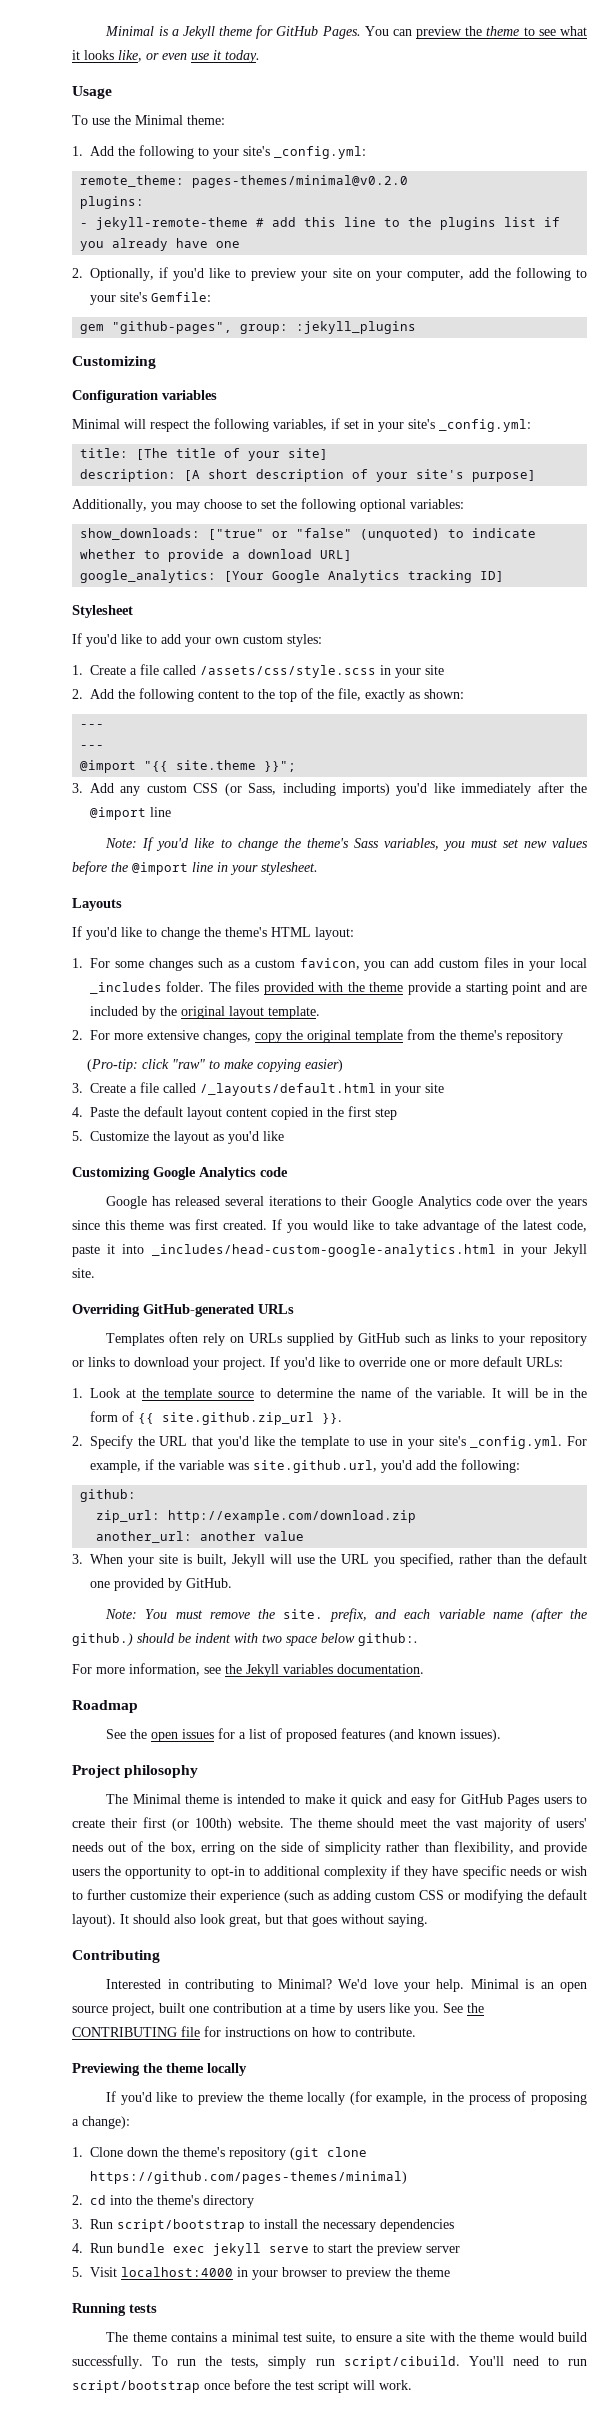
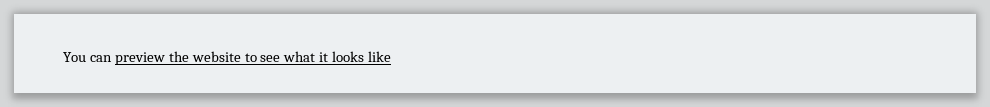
[105,25,361,39] Minimal is a Jekyll theme for GitHub Pages. -> (63, 57) none
[486,26,520,36] theme -> [191,51,241,62] website
[118,50,260,63] [72,86,112,99] [72,115,225,125] [72,145,366,159] [80,175,409,188] [80,196,145,209] [80,217,561,230] [80,238,241,251] [72,267,587,281] [90,292,211,305] [80,321,417,334] [72,356,156,369] [72,390,217,403] [72,418,531,432] [80,448,329,461] [80,469,537,482] [72,498,464,512] [80,528,537,541] [80,549,353,562] [80,570,505,583] [72,605,133,618] [72,633,322,647] [72,664,444,678] [72,688,464,702] [80,724,105,728] [80,745,105,749] [80,760,297,773] [72,782,588,796] [90,807,171,820] [105,837,589,851] [72,861,318,875] [72,898,122,911] [72,926,354,940] [72,957,587,971] [90,981,587,995] [90,1006,320,1019] [72,1029,563,1043] [87,1059,344,1072] [72,1082,444,1096] [72,1106,397,1120] [72,1131,284,1144] [72,1167,288,1180] [106,1196,588,1209] [72,1219,587,1233] [72,1244,587,1257] [72,1268,95,1278] [72,1304,294,1317] [106,1332,587,1346] [72,1356,563,1370] [72,1387,587,1401] [90,1411,342,1425] [72,1435,587,1449] [90,1459,520,1473] [80,1489,137,1502] [96,1510,417,1523] [96,1531,305,1543] [72,1553,587,1567] [90,1578,232,1591] [105,1608,587,1622] [72,1633,418,1646] [72,1663,424,1677] [72,1700,138,1713] [106,1728,502,1742] [72,1765,199,1778] [106,1793,587,1807] [72,1817,588,1831] [72,1841,587,1855] [72,1865,588,1879] [72,1889,587,1903] [72,1914,428,1927] [72,1950,160,1963] [106,1979,587,1992] [72,2003,484,2016] [72,2026,416,2037] [72,2063,247,2076] [106,2091,588,2105] [72,2116,130,2129] [72,2147,367,2160] [90,2171,407,2184] [72,2195,254,2208] [72,2219,454,2232] [72,2243,460,2256] [72,2267,450,2280] [72,2303,157,2316] [106,2332,587,2344] [72,2355,587,2369] [72,2379,412,2393] like, or even use it today. // Usage // To use the Minimal theme: // 1. Add the following to your site's _config.yml: // remote_theme: pages-themes/minimal@v0.2.0 // plugins: // - jekyll-remote-theme # add this line to the plugins list if you already have one // 2. Optionally, if you'd like to preview your site on your computer, add the following to your site's Gemfile: // gem "github-pages", group: :jekyll_plugins // Customizing // Configuration variables // Minimal will respect the following variables, if set in your site's _config.yml: // title: [The title of your site] // description: [A short description of your site's purpose] // Additionally, you may choose to set the following optional variables: // show_downloads: ["true" or "false" (unquoted) to indicate whether to provide a download URL] // google_analytics: [Your Google Analytics tracking ID] // Stylesheet // If you'd like to add your own custom styles: // 1. Create a file called /assets/css/style.scss in your site // 2. Add the following content to the top of the file, exactly as shown: // --- // --- // @import "{{ site.theme }}"; // 3. Add any custom CSS (or Sass, including imports) you'd like immediately after the @import line // Note: If you'd like to change the theme's Sass variables, you must set new values before the @import line in your stylesheet. // Layouts // If you'd like to change the theme's HTML layout: // 1. For some changes such as a custom favicon, you can add custom files in your local _includes folder. The files provided with the theme provide a starting point and are included by the original layout template. // 2. For more extensive changes, copy the original template from the theme's repository // (Pro-tip: click "raw" to make copying easier) // 3. Create a file called /_layouts/default.html in your site // 4. Paste the default layout content copied in the first step // 5. Customize the layout as you'd like // Customizing Google Analytics code // Google has released several iterations to their Google Analytics code over the years since this theme was first created. If you would like to take advantage of the latest code, paste it into _includes/head-custom-google-analytics.html in your Jekyll site. // Overriding GitHub-generated URLs // Templates often rely on URLs supplied by GitHub such as links to your repository or links to download your project. If you'd like to override one or more default URLs: // 1. Look at the template source to determine the name of the variable. It will be in the form of {{ site.github.zip_url }}. // 2. Specify the URL that you'd like the template to use in your site's _config.yml. For example, if the variable was site.github.url, you'd add the following: // github: // zip_url: http://example.com/download.zip // another_url: another value // 3. When your site is built, Jekyll will use the URL you specified, rather than the default one provided by GitHub. // Note: You must remove the site. prefix, and each variable name (after the github.) should be indent with two space below github:. // For more information, see the Jekyll variables documentation. // Roadmap // See the open issues for a list of proposed features (and known issues). // Project philosophy // The Minimal theme is intended to make it quick and easy for GitHub Pages users to create their first (or 100th) website. The theme should meet the vast majority of users' needs out of the box, erring on the side of simplicity rather than flexibility, and provide users the opportunity to opt-in to additional complexity if they have specific needs or wish to further customize their experience (such as adding custom CSS or modifying the default layout). It should also look great, but that goes without saying. // Contributing // Interested in contributing to Minimal? We'd love your help. Minimal is an open source project, built one contribution at a time by users like you. See the CONTRIBUTING file for instructions on how to contribute. // Previewing the theme locally // If you'd like to preview the theme locally (for example, in the process of proposing a change): // 1. Clone down the theme's repository (git clone https://github.com/pages-themes/minimal) // 2. cd into the theme's directory // 3. Run script/bootstrap to install the necessary dependencies // 4. Run bundle exec jekyll serve to start the preview server // 5. Visit localhost:4000 in your browser to preview the theme // Running tests // The theme contains a minimal test suite, to ensure a site with the theme would build successfully. To run the tests, simply run script/cibuild. You'll need to run script/bootstrap once before the test script will work. -> [368,51,392,62] like

